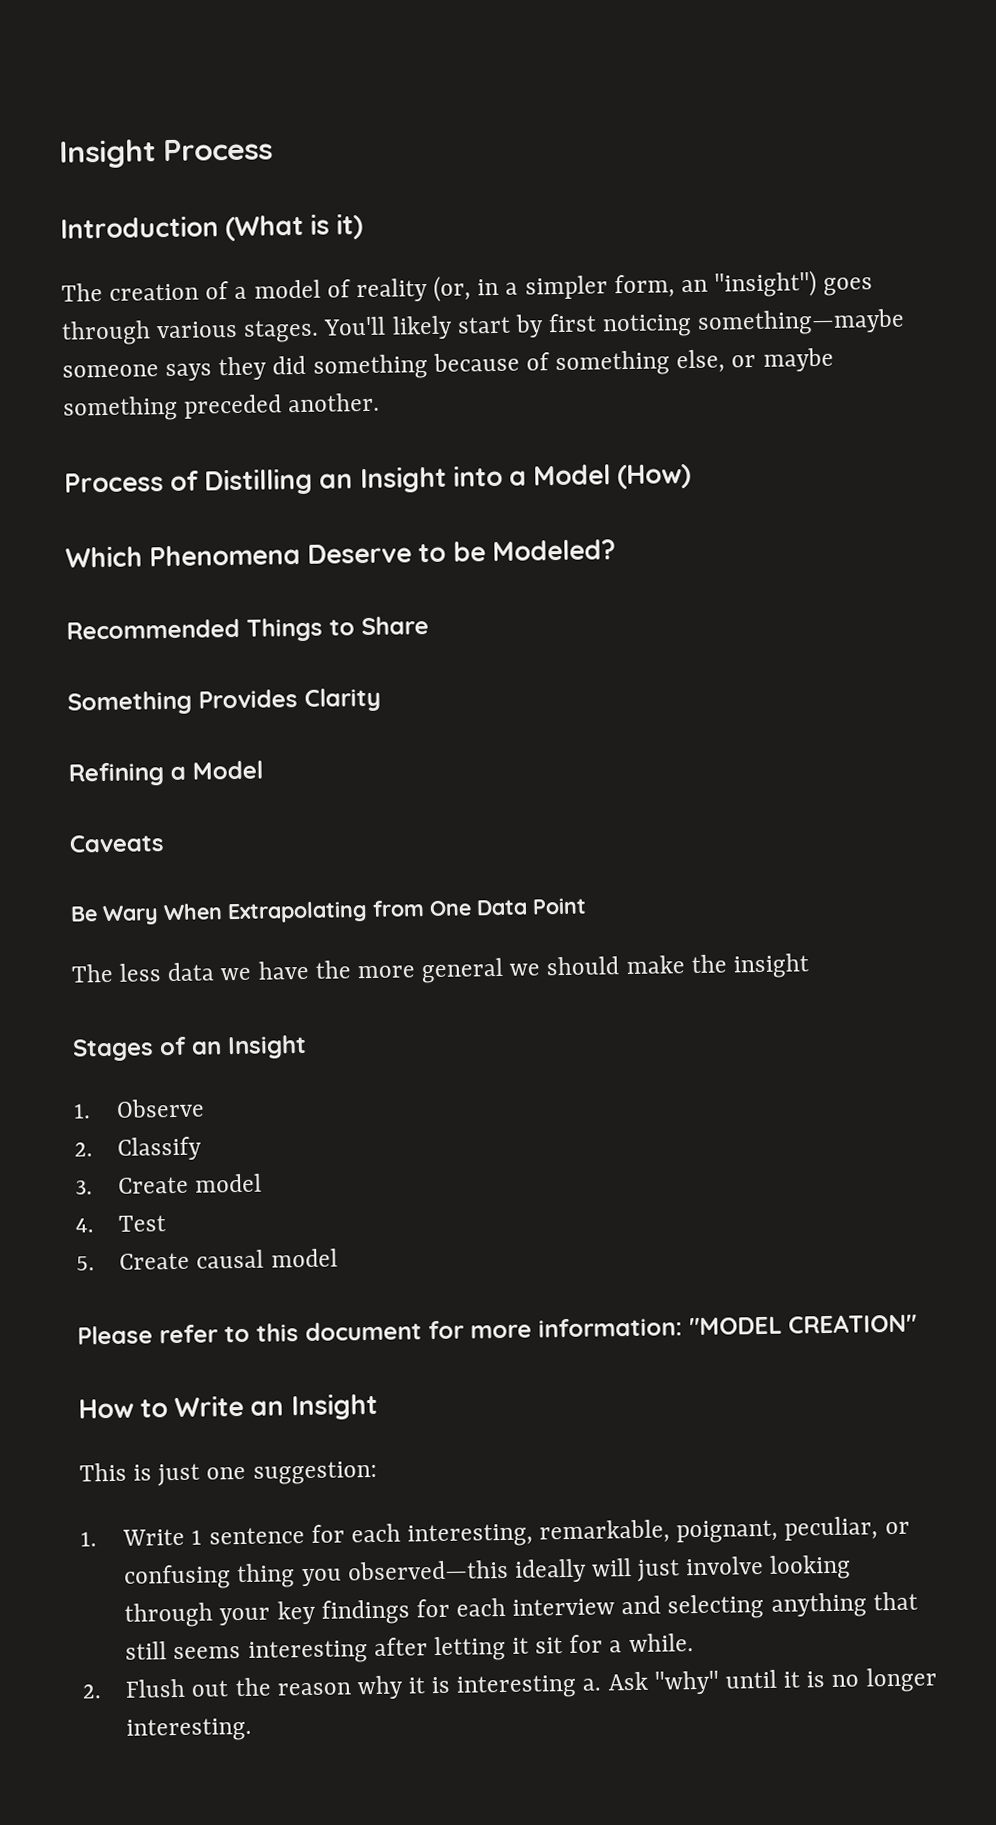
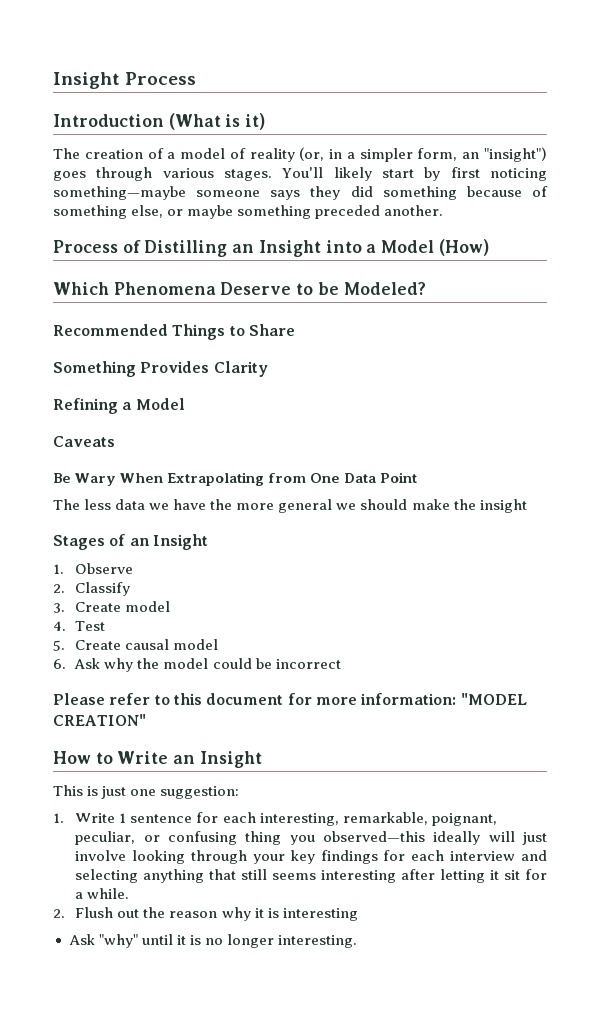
(338, 1258) none -> [53,658,341,672] // 6. Ask why the model could be incorrect
[582,1678,602,1691] a. -> (358, 914) //

